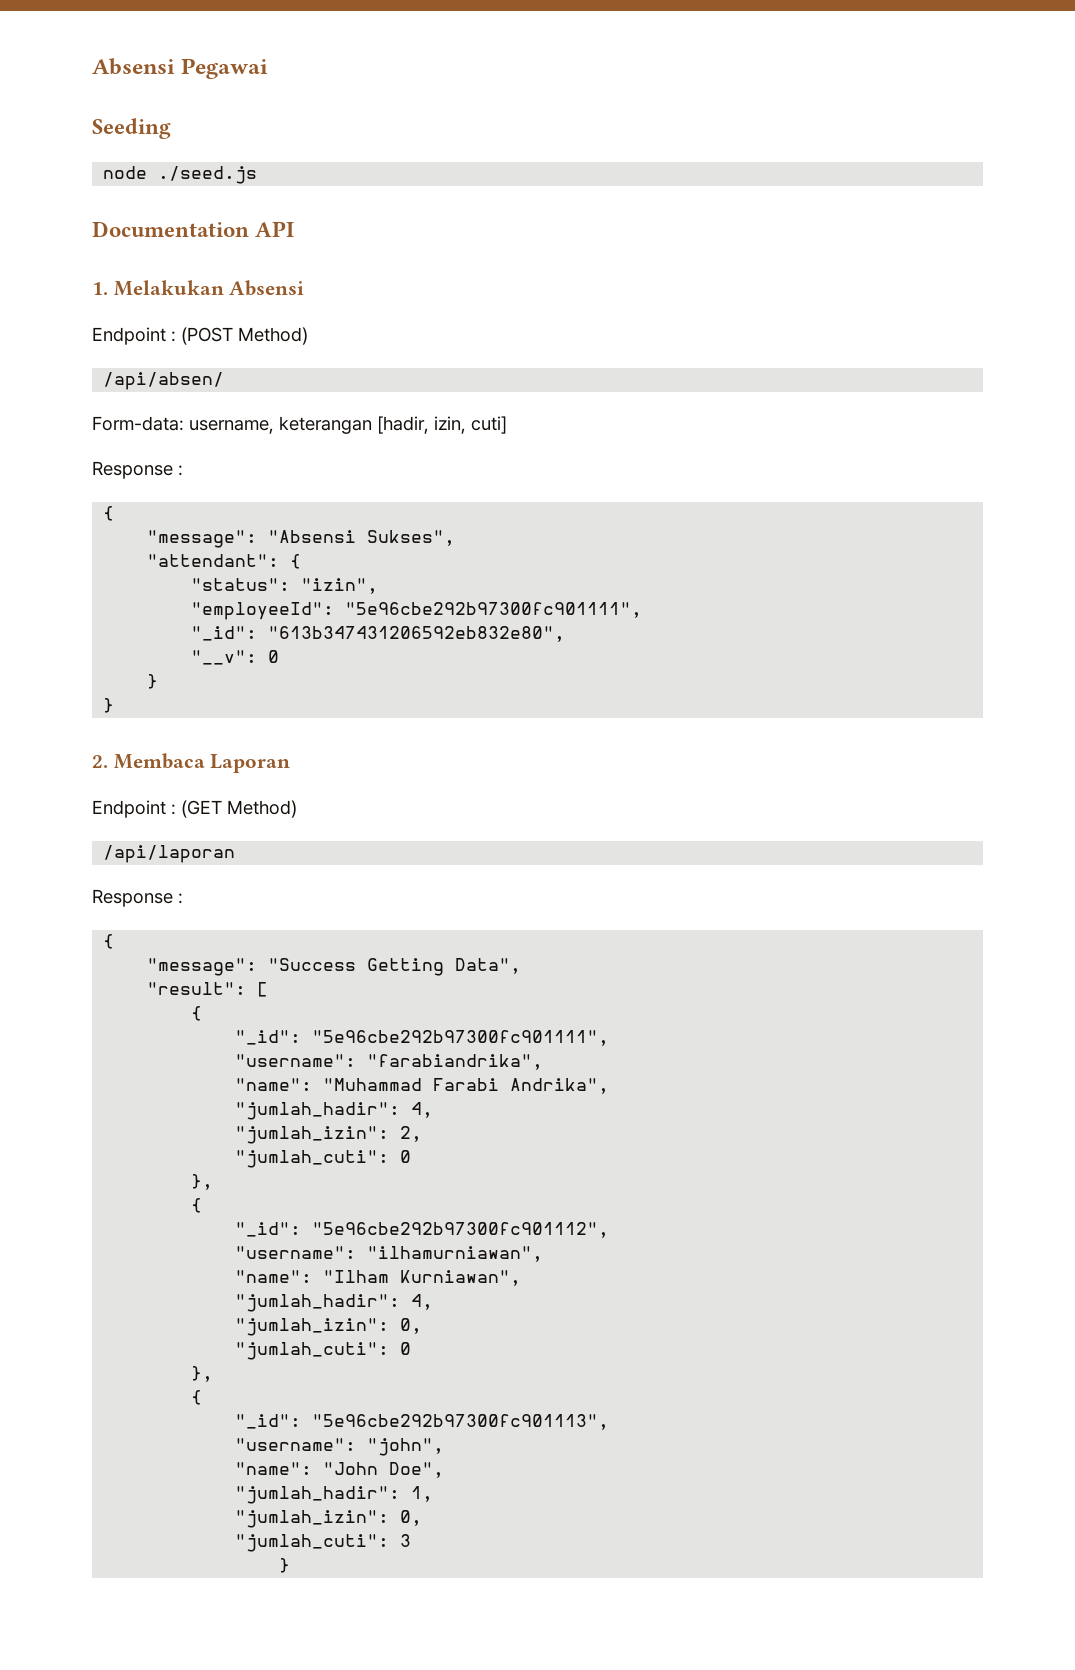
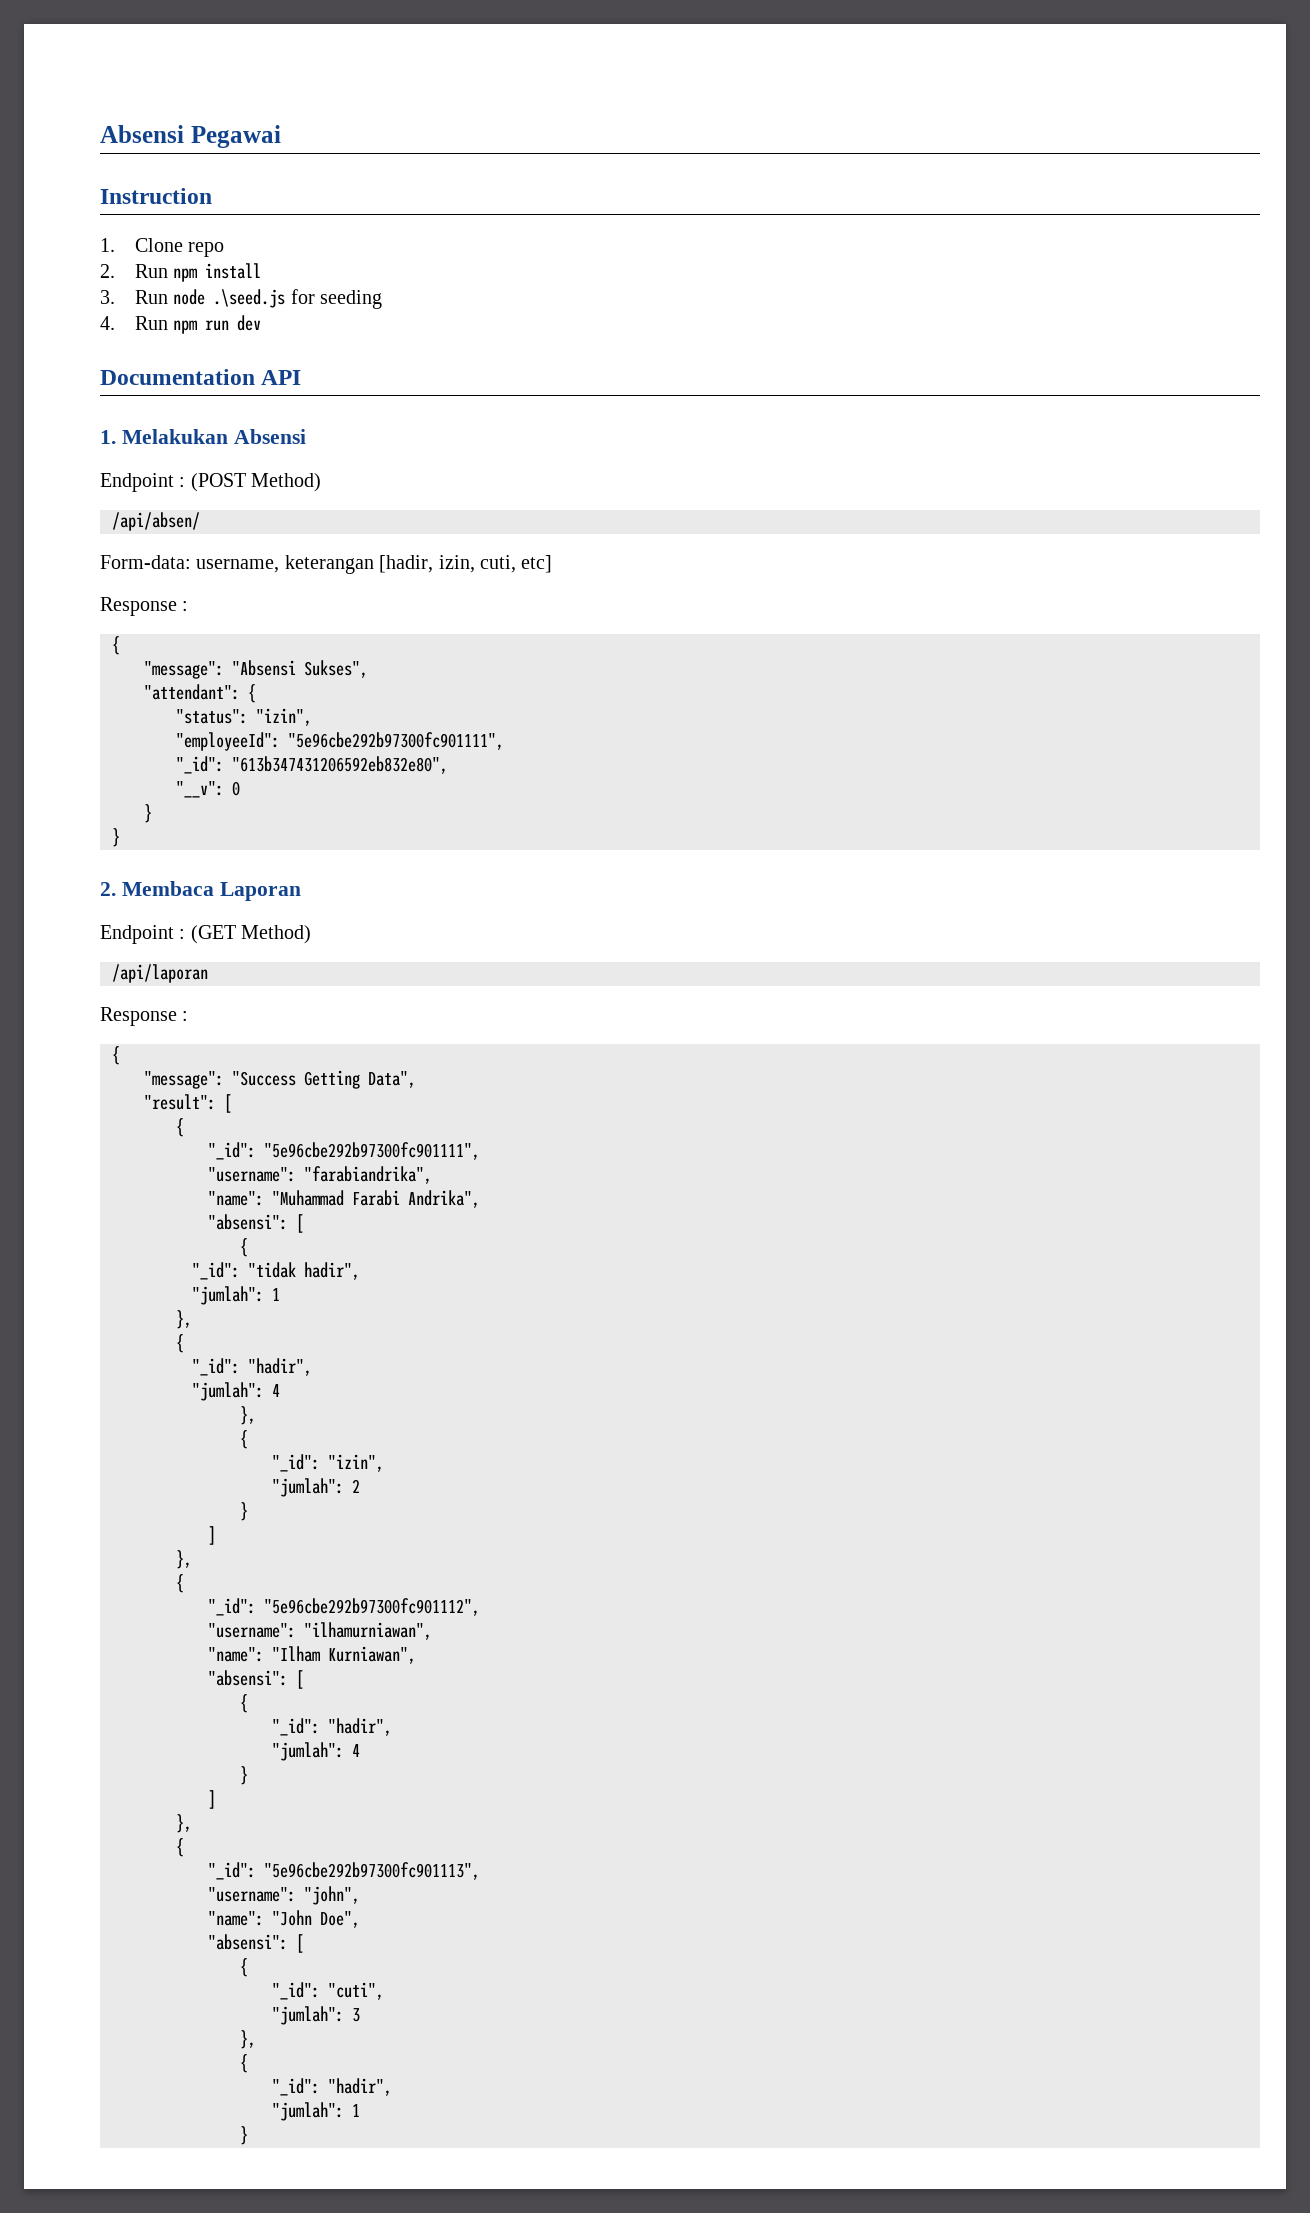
[92,118,171,139] [103,166,258,184] Seeding // node ./seed.js -> [100,188,212,204] [100,238,225,257] [100,263,262,282] [100,289,382,309] [100,315,262,334] Instruction // 1. Clone repo // 2. Run npm install // 3. Run node .\seed.js for seeding // 4. Run npm run dev
[471,416,507,434] cuti] -> [479,555,553,573] cuti, etc]
[235,1102,434,1120] [235,1126,423,1144] [235,1150,412,1168] "jumlah_hadir": 4, // "jumlah_izin": 2, // "jumlah_cuti": 0 -> [208,1214,304,1233] [240,1238,248,1257] [192,1262,360,1280] [192,1286,280,1305] [176,1310,192,1329] [176,1334,184,1353] [192,1358,312,1376] [192,1382,280,1401] [240,1406,256,1425] [240,1430,248,1449] [272,1454,384,1472] [272,1478,360,1497] [240,1502,248,1521] [208,1526,216,1545] "absensi": [ // { // "_id": "tidak hadir", // "jumlah": 1 // }, // { // "_id": "hadir", // "jumlah": 4 // }, // { // "_id": "izin", // "jumlah": 2 // } // ]
[235,1294,434,1312] [235,1318,423,1336] [235,1342,412,1360] "jumlah_hadir": 4, // "jumlah_izin": 0, // "jumlah_cuti": 0 -> [208,1670,304,1689] [240,1694,248,1713] [272,1718,392,1736] [272,1742,360,1761] [240,1766,248,1785] [208,1790,216,1809] "absensi": [ // { // "_id": "hadir", // "jumlah": 4 // } // ]
[235,1486,434,1504] [235,1510,423,1528] [235,1534,412,1552] "jumlah_hadir": 1, // "jumlah_izin": 0, // "jumlah_cuti": 3 -> [208,1934,304,1953] [240,1958,248,1977] [272,1982,384,2000] [272,2006,360,2025] [240,2030,256,2049] [240,2054,248,2073] [272,2078,392,2096] [272,2102,360,2121] "absensi": [ // { // "_id": "cuti", // "jumlah": 3 // }, // { // "_id": "hadir", // "jumlah": 1

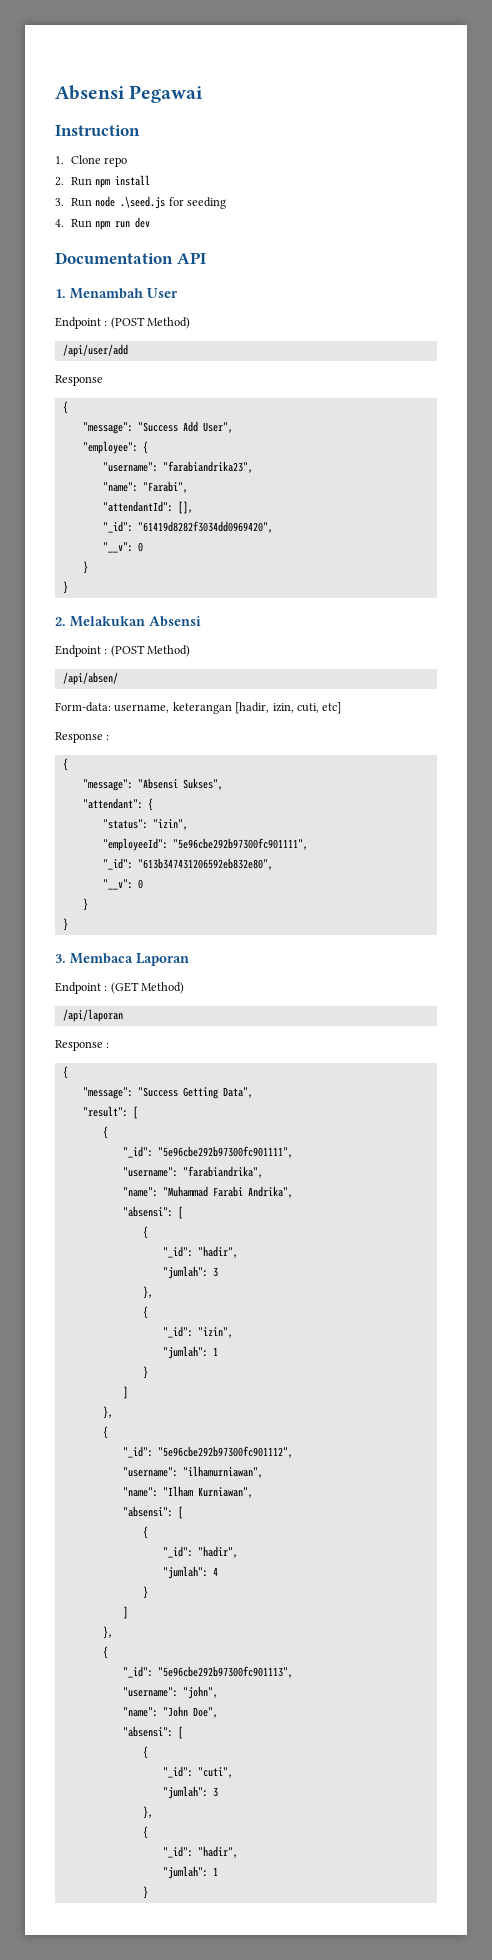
(116, 437) none -> [70,288,178,299] [55,317,191,329] [62,344,128,357] [55,375,103,386] [62,401,68,414] [82,421,233,434] [82,441,148,454] [102,461,253,473] [102,481,188,493] [102,501,193,514] [102,521,273,533] [102,542,143,553] [82,561,88,574] [62,581,68,594] [55,617,66,626] Menambah User // Endpoint : (POST Method) // /api/user/add // Response // { // "message": "Success Add User", // "employee": { // "username": "farabiandrika23", // "name": "Farabi", // "attendantId": [], // "_id": "61419d8282f3034dd0969420", // "__v": 0 // } // } // 2.
[100,882,116,896] 2. -> [55,954,66,963] 3.
[192,1262,360,1280] [192,1286,280,1305] [176,1310,192,1329] [176,1334,184,1353] [192,1358,312,1376] [192,1382,280,1401] // "_id": "tidak hadir", // "jumlah": 1 // }, // { // "_id": "hadir", // "jumlah": 4 -> [162,1246,238,1258] [162,1266,218,1279] // "_id": "hadir", // "jumlah": 3
[352,1479,360,1493] 2 -> [212,1347,218,1356] 1

